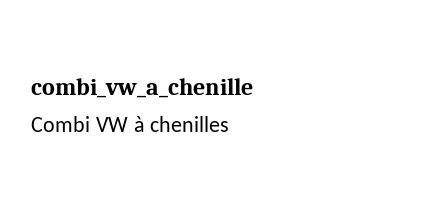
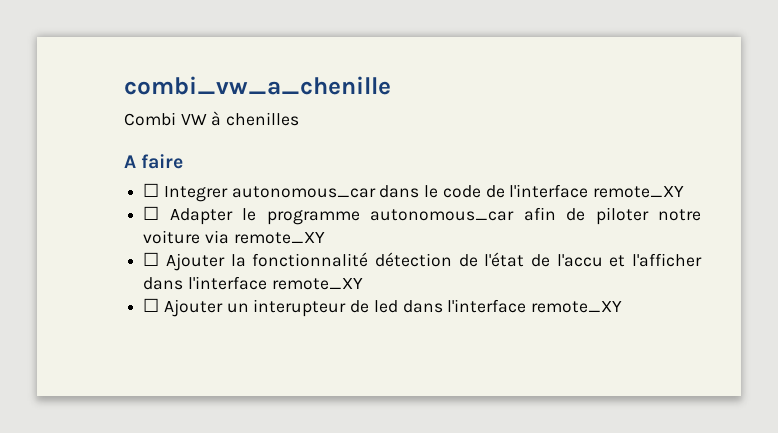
(230, 124) none -> [124,154,184,169] [143,183,685,202] [143,206,701,225] [143,230,325,244] [143,252,703,271] [143,276,363,290] [143,298,623,317] // A faire // ☐ Integrer autonomous_car dans le code de l'interface remote_XY // ☐ Adapter le programme autonomous_car afin de piloter notre voiture via remote_XY // ☐ Ajouter la fonctionnalité détection de l'état de l'accu et l'afficher dans l'interface remote_XY // ☐ Ajouter un interupteur de led dans l'interface remote_XY

